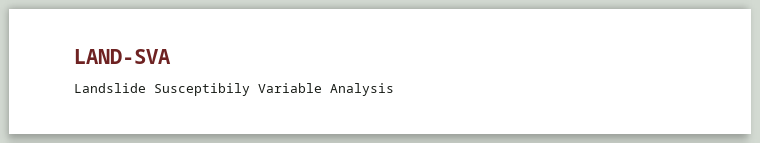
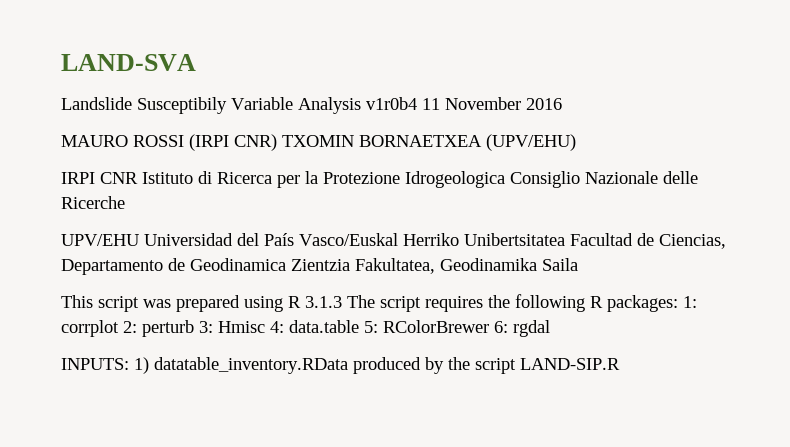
(394, 89) none -> [366,97,562,110] [61,134,576,151] [61,171,698,188] [61,196,125,209] [61,233,726,249] [61,258,578,275] [61,294,697,312] [61,320,550,337] [61,357,620,374] v1r0b4 11 November 2016 // MAURO ROSSI (IRPI CNR) TXOMIN BORNAETXEA (UPV/EHU) // IRPI CNR Istituto di Ricerca per la Protezione Idrogeologica Consiglio Nazionale delle Ricerche // UPV/EHU Universidad del País Vasco/Euskal Herriko Unibertsitatea Facultad de Ciencias, Departamento de Geodinamica Zientzia Fakultatea, Geodinamika Saila // This script was prepared using R 3.1.3 The script requires the following R packages: 1: corrplot 2: perturb 3: Hmisc 4: data.table 5: RColorBrewer 6: rgdal // INPUTS: 1) datatable_inventory.RData produced by the script LAND-SIP.R

